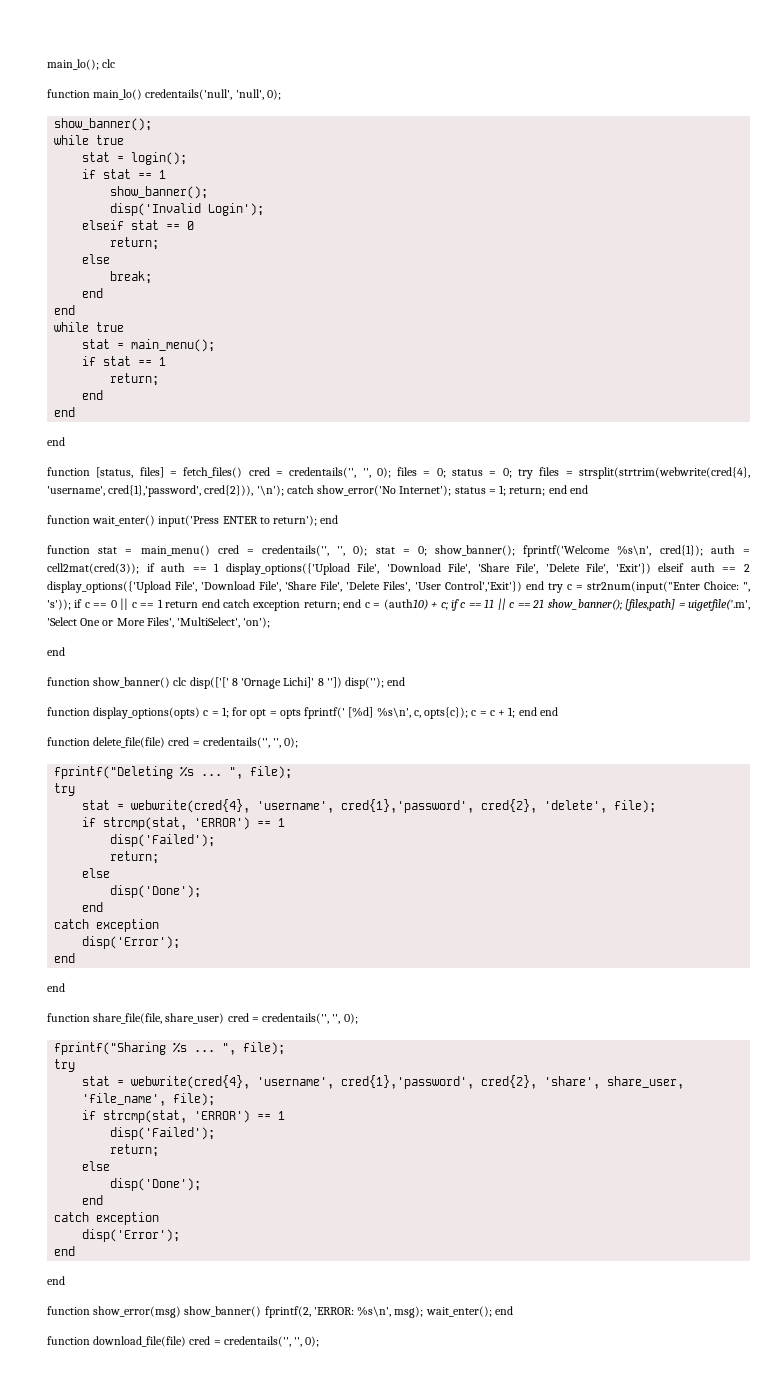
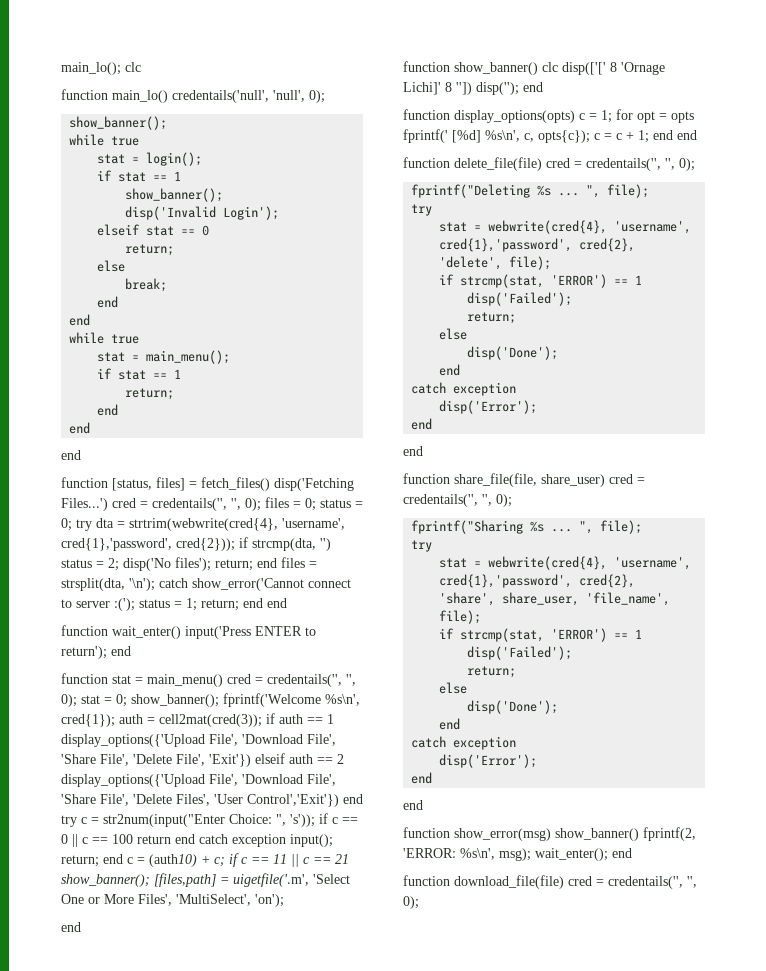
(243, 472) none -> [274,478,354,491] [61,498,108,511] disp('Fetching Files...')
[539,467,750,479] [47,485,452,497] files = strsplit(strtrim(webwrite(cred{4}, 'username', cred{1},'password', cred{2})), '\n'); catch show_error('No Internet'); -> [96,518,345,531] [61,537,331,551] [61,557,317,571] [61,578,351,591] [61,598,135,611] dta = strtrim(webwrite(cred{4}, 'username', cred{1},'password', cred{2})); if strcmp(dta, '') status = 2; disp('No files'); return; end files = strsplit(dta, '\n'); catch show_error('Cannot connect to server :(');
[157,599,163,608] 1 -> [112,834,133,844] 100
(301, 605) none -> [290,834,333,847] input();

